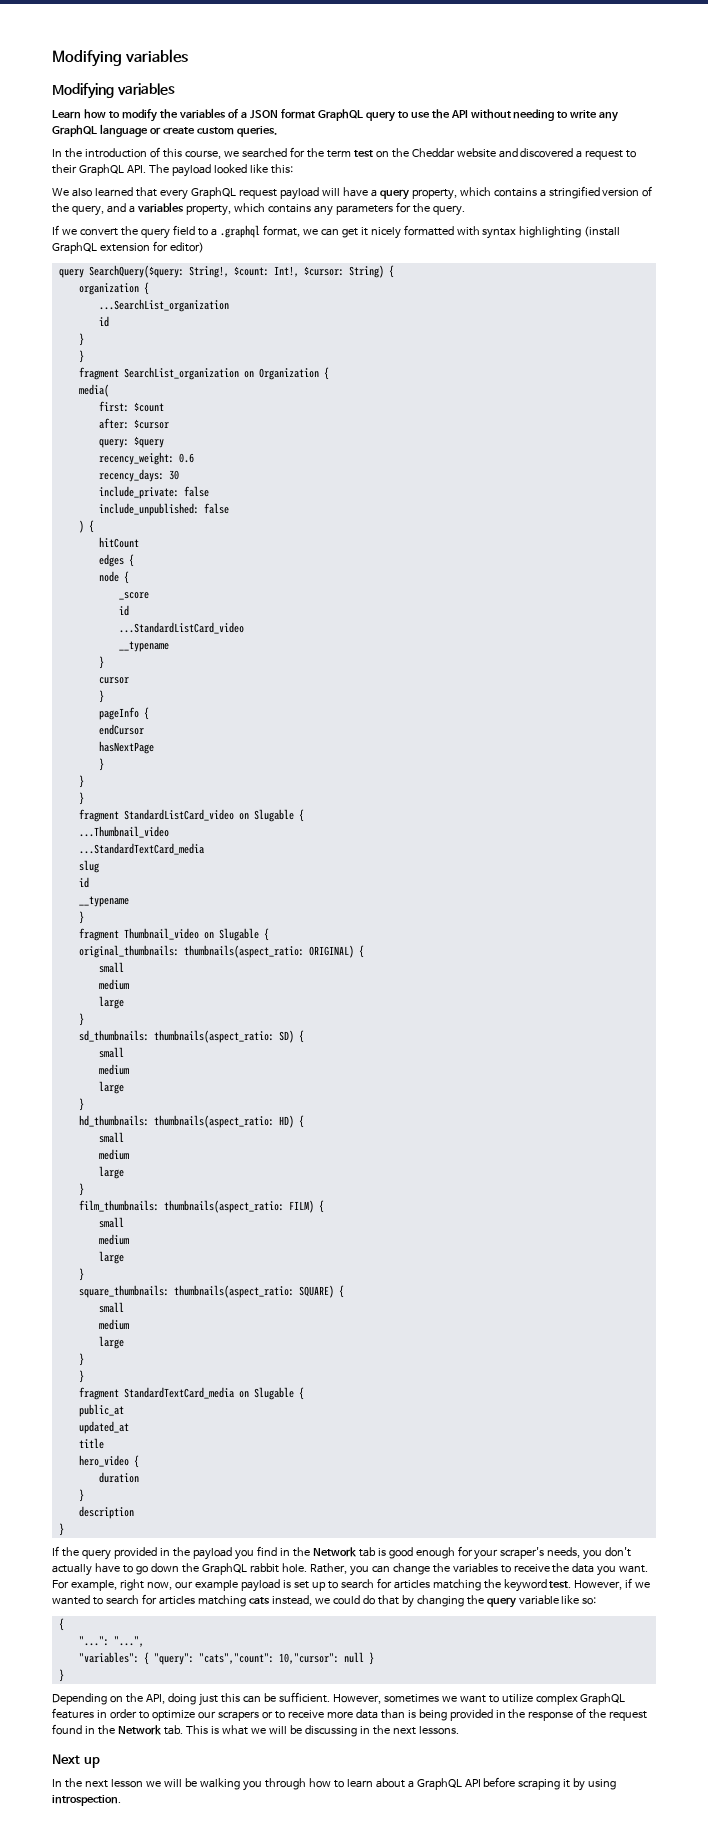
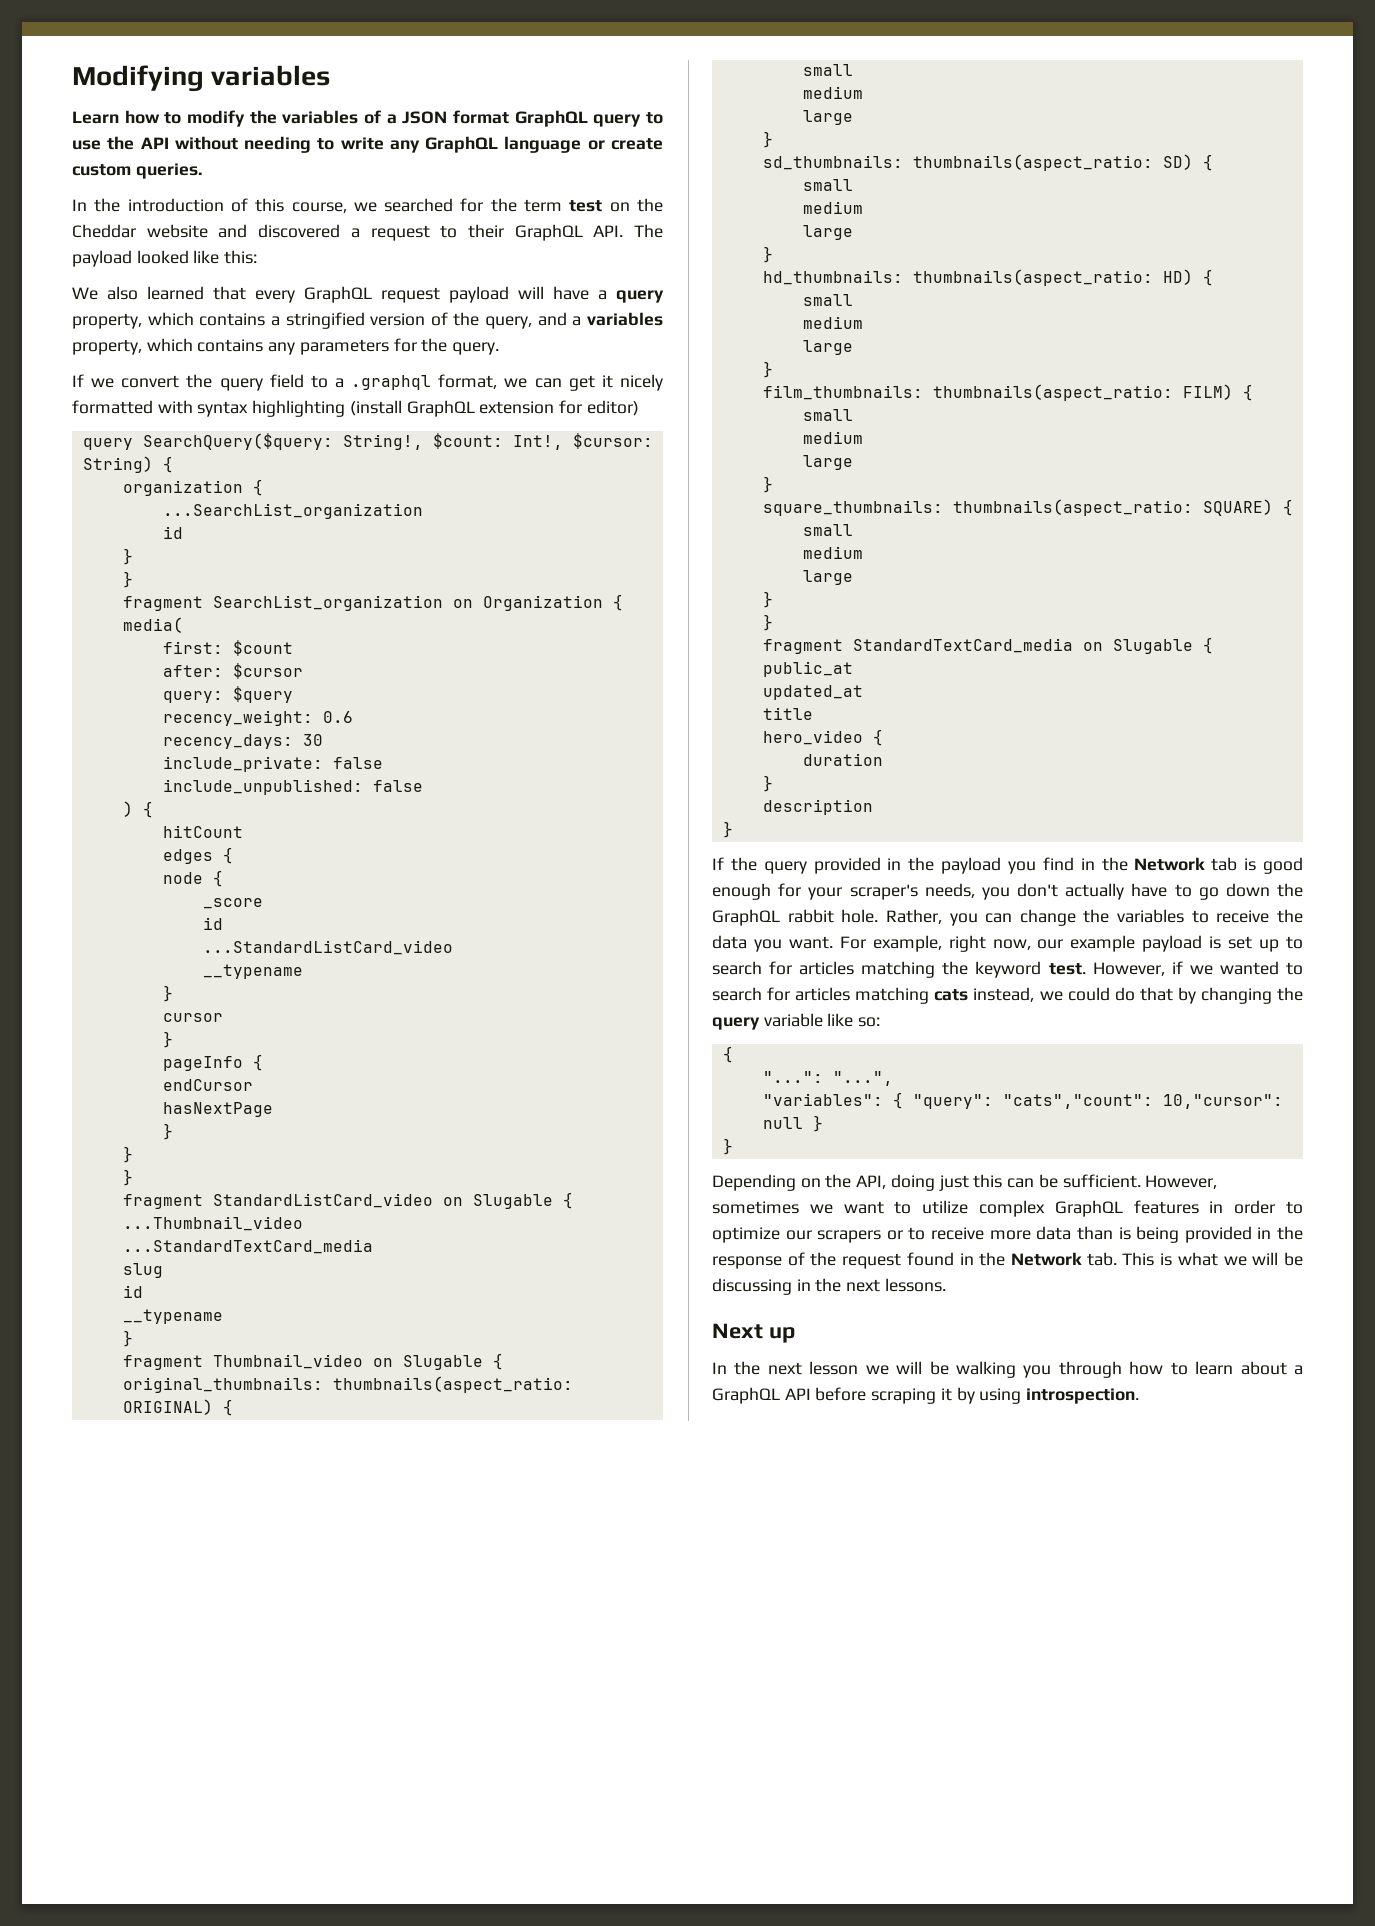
[52,49,189,67] [52,83,175,99] Modifying variables // Modifying variables -> [72,65,331,92] Modifying variables

